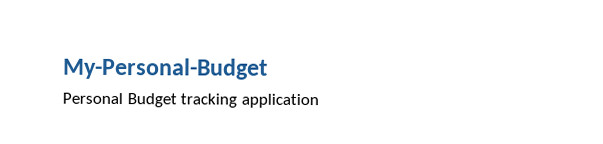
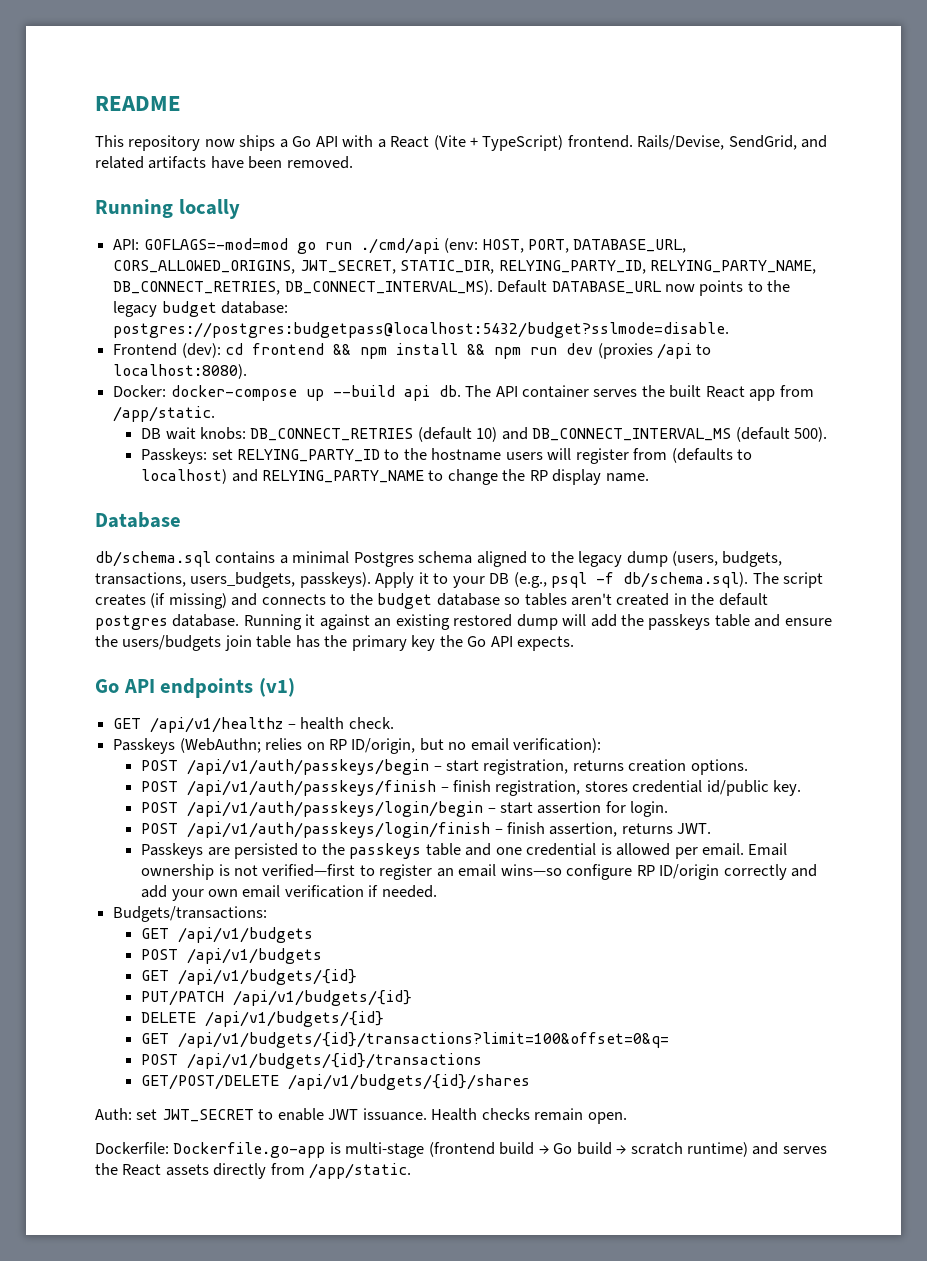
[62,57,268,80] [62,92,319,109] My-Personal-Budget // Personal Budget tracking application -> [95,96,181,111] [95,135,828,151] [95,156,353,169] [95,199,240,219] [113,238,687,254] [113,260,816,274] [113,280,791,296] [113,301,289,317] [113,322,730,338] [113,343,712,359] [113,364,248,379] [113,385,814,401] [113,406,216,422] [141,427,828,442] [141,448,753,464] [141,469,649,485] [95,512,181,528] [95,551,783,567] [95,572,824,588] [95,593,768,609] [95,614,832,630] [95,635,575,651] [95,678,295,698] [113,717,394,733] [113,738,602,754] [141,759,748,775] [141,780,802,796] [141,801,669,817] [141,822,712,838] [141,843,788,859] [141,864,818,880] [141,885,437,901] [113,906,268,922] [141,927,314,943] [141,948,323,964] [141,969,358,985] [141,990,413,1006] [141,1011,385,1027] [141,1032,670,1048] [141,1053,483,1069] [141,1074,531,1090] [95,1108,627,1124] [95,1142,827,1158] [95,1163,412,1179] README // This repository now ships a Go API with a React (Vite + TypeScript) frontend. Rails/Devise, SendGrid, and related artifacts have been removed. // Running locally // API: GOFLAGS=-mod=mod go run ./cmd/api (env: HOST, PORT, DATABASE_URL, CORS_ALLOWED_ORIGINS, JWT_SECRET, STATIC_DIR, RELYING_PARTY_ID, RELYING_PARTY_NAME, DB_CONNECT_RETRIES, DB_CONNECT_INTERVAL_MS). Default DATABASE_URL now points to the legacy budget database: postgres://postgres:budgetpass@localhost:5432/budget?sslmode=disable. // Frontend (dev): cd frontend && npm install && npm run dev (proxies /api to localhost:8080). // Docker: docker-compose up --build api db. The API container serves the built React app from /app/static. // DB wait knobs: DB_CONNECT_RETRIES (default 10) and DB_CONNECT_INTERVAL_MS (default 500). // Passkeys: set RELYING_PARTY_ID to the hostname users will register from (defaults to localhost) and RELYING_PARTY_NAME to change the RP display name. // Database // db/schema.sql contains a minimal Postgres schema aligned to the legacy dump (users, budgets, transactions, users_budgets, passkeys). Apply it to your DB (e.g., psql -f db/schema.sql). The script creates (if missing) and connects to the budget database so tables aren't created in the default postgres database. Running it against an existing restored dump will add the passkeys table and ensure the users/budgets join table has the primary key the Go API expects. // Go API endpoints (v1) // GET /api/v1/healthz – health check. // Passkeys (WebAuthn; relies on RP ID/origin, but no email verification): // POST /api/v1/auth/passkeys/begin – start registration, returns creation options. // POST /api/v1/auth/passkeys/finish – finish registration, stores credential id/public key. // POST /api/v1/auth/passkeys/login/begin – start assertion for login. // POST /api/v1/auth/passkeys/login/finish – finish assertion, returns JWT. // Passkeys are persisted to the passkeys table and one credential is allowed per email. Email ownership is not verified—first to register an email wins—so configure RP ID/origin correctly and add your own email verification if needed. // Budgets/transactions: // GET /api/v1/budgets // POST /api/v1/budgets // GET /api/v1/budgets/{id} // PUT/PATCH /api/v1/budgets/{id} // DELETE /api/v1/budgets/{id} // GET /api/v1/budgets/{id}/transactions?limit=100&offset=0&q= // POST /api/v1/budgets/{id}/transactions // GET/POST/DELETE /api/v1/budgets/{id}/shares // Auth: set JWT_SECRET to enable JWT issuance. Health checks remain open. // Dockerfile: Dockerfile.go-app is multi-stage (frontend build → Go build → scratch runtime) and serves the React assets directly from /app/static.

